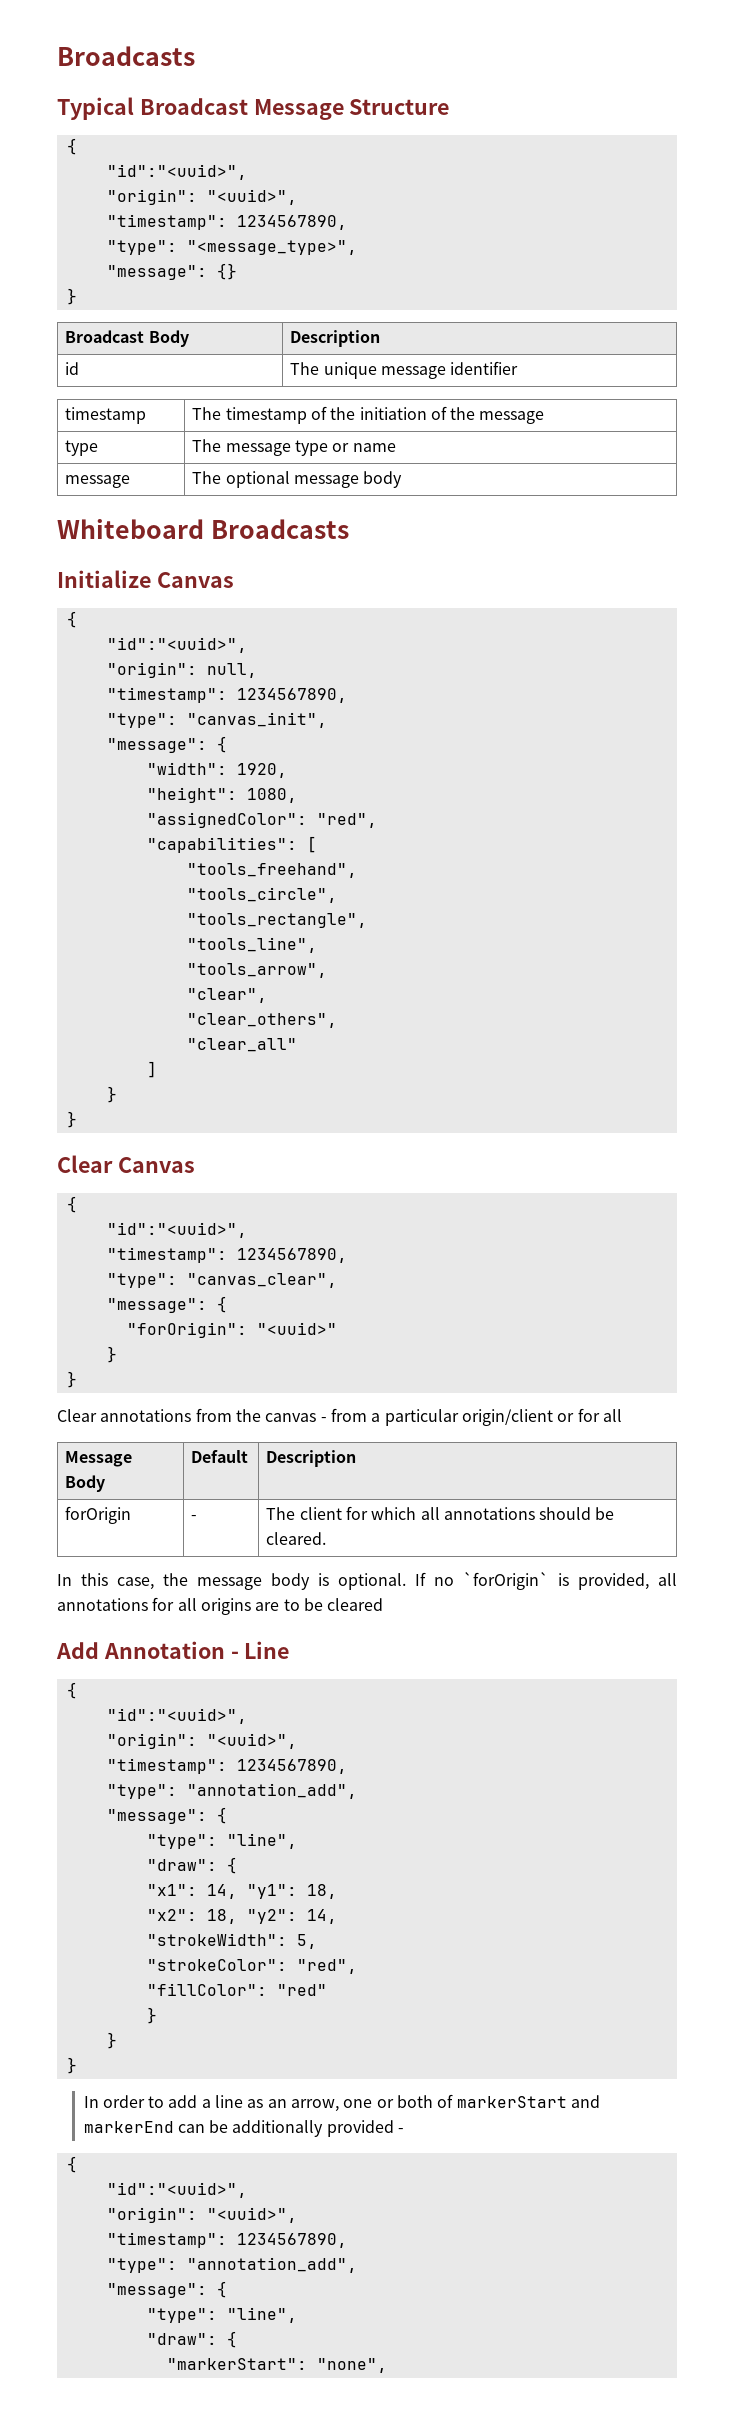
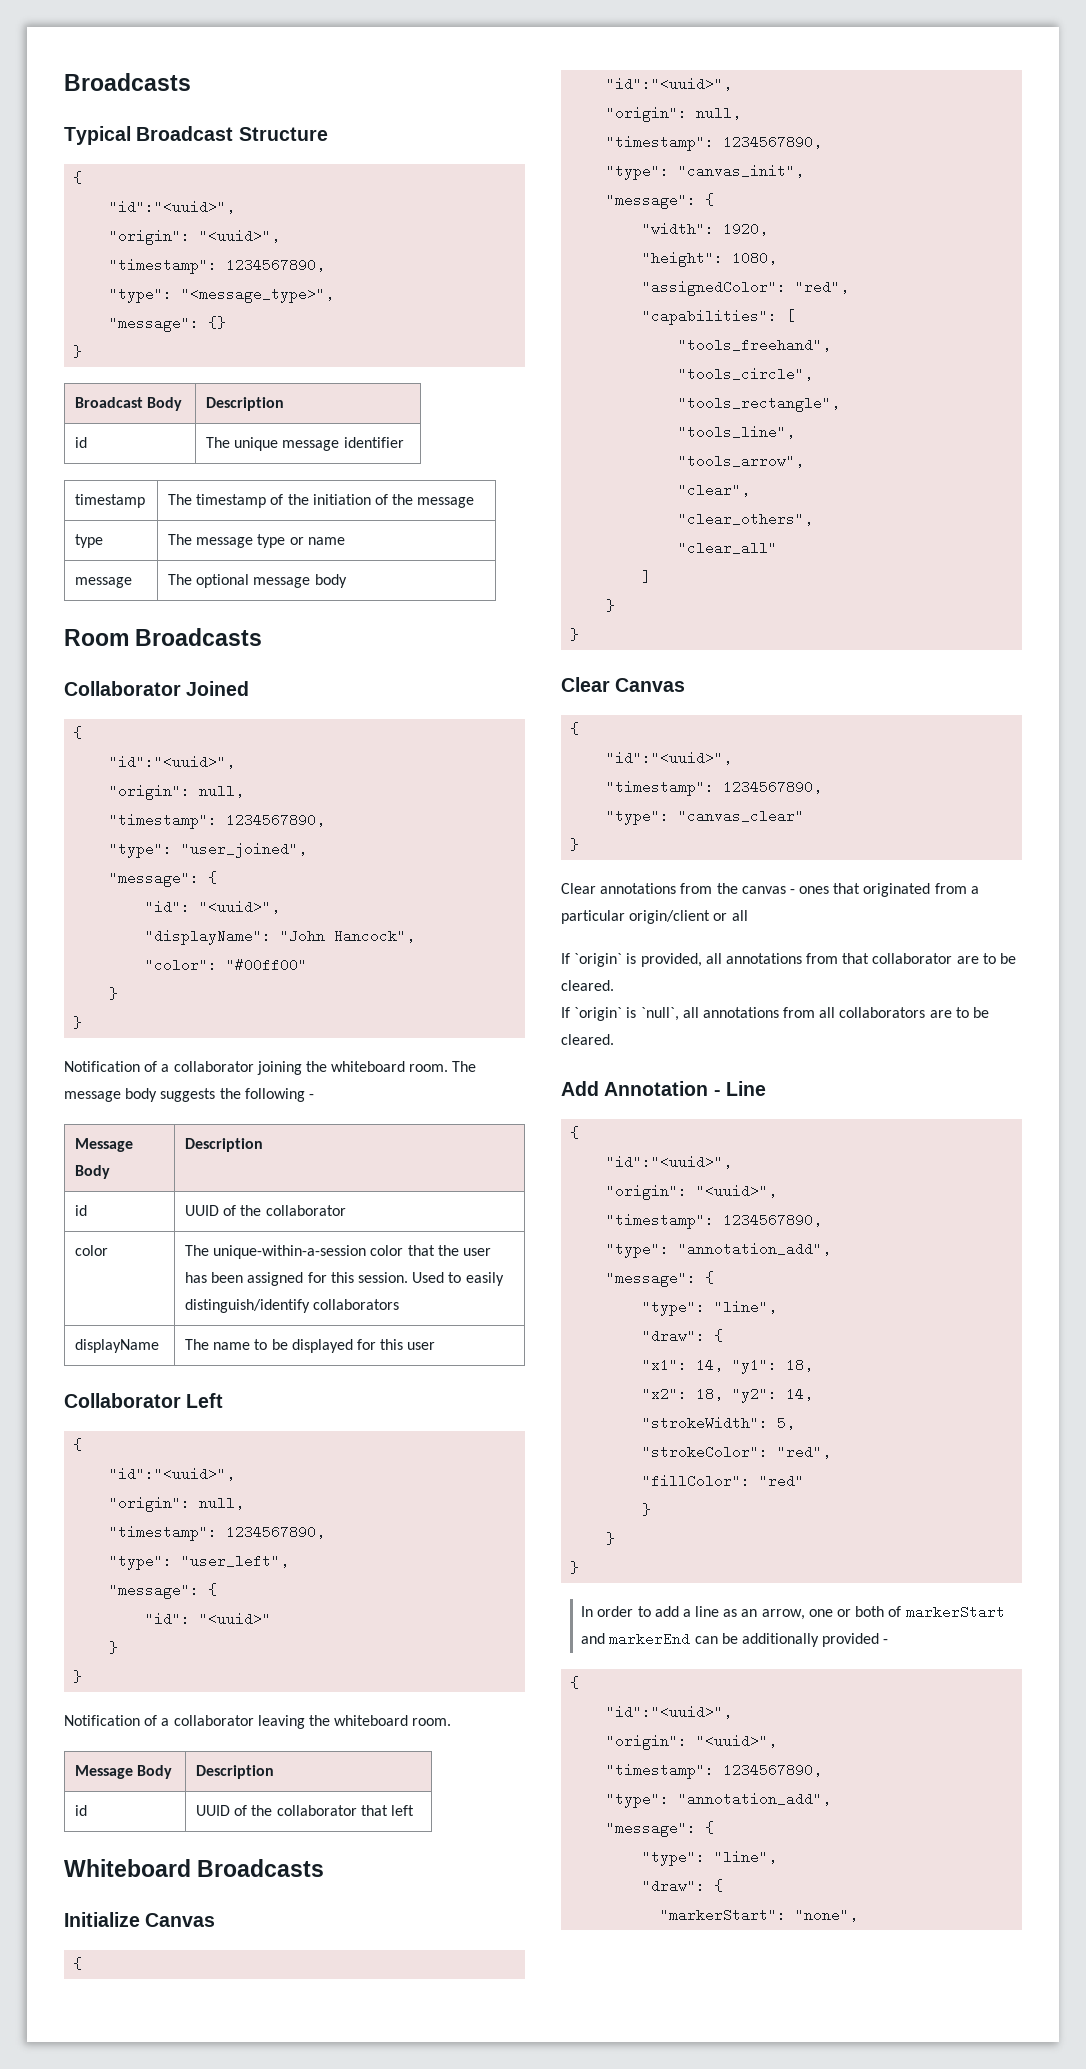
[253,99,344,120] Message -> (234, 133) none
(403, 479) none -> [64,628,263,646] [64,681,250,696] [73,726,83,739] [109,755,236,769] [109,784,245,800] [109,813,326,829] [109,842,308,858] [109,871,218,887] [145,900,281,914] [145,929,416,945] [145,958,308,972] [109,987,119,1000] [73,1016,83,1029] [64,1061,477,1075] [64,1088,314,1102] [75,1138,134,1152] [75,1165,111,1179] [185,1138,264,1152] [75,1205,88,1216] [185,1205,346,1216] [75,1245,109,1256] [185,1245,492,1259] [185,1272,504,1286] [185,1299,400,1313] [75,1339,160,1353] [185,1339,436,1353] [64,1393,224,1408] [73,1438,83,1451] [109,1467,236,1481] [109,1496,245,1512] [109,1525,326,1541] [109,1554,290,1570] [109,1583,218,1599] [145,1612,272,1626] [109,1641,119,1654] [73,1670,83,1683] [64,1715,452,1729] [75,1765,173,1779] [196,1765,275,1779] [75,1805,88,1816] [196,1805,415,1816] // Room Broadcasts // Collaborator Joined // { // "id":"<uuid>", // "origin": null, // "timestamp": 1234567890, // "type": "user_joined", // "message": { // "id": "<uuid>", // "displayName": "John Hancock", // "color": "#00ff00" // } // } // Notification of a collaborator joining the whiteboard room. The message body suggests the following - // Message Body | Description // id | UUID of the collaborator // color | The unique-within-a-session color that the user has been assigned for this session. Used to easily distinguish/identify collaborators // displayName | The name to be displayed for this user // Collaborator Left // { // "id":"<uuid>", // "origin": null, // "timestamp": 1234567890, // "type": "user_left", // "message": { // "id": "<uuid>" // } // } // Notification of a collaborator leaving the whiteboard room. // Message Body | Description // id | UUID of the collaborator that left
[186,1273,337,1288] [106,1296,227,1313] [126,1322,337,1338] [106,1346,117,1363] "canvas_clear", // "message": { // "forOrigin": "<uuid>" // } -> [678,809,805,823] "canvas_clear"
(327, 1419) none -> [799,883,931,897] ones that originated
[577,1408,622,1422] [65,1451,133,1467] [65,1475,106,1492] [191,1450,249,1463] [266,1450,357,1467] [65,1506,132,1524] [191,1515,198,1520] [266,1506,615,1520] [266,1532,327,1545] [57,1572,677,1590] [57,1597,384,1615] for all // Message Body | Default | Description // forOrigin | - | The client for which all annotations should be cleared. // In this case, the message body is optional. If no `forOrigin` is provided, all annotations for all origins are to be cleared -> [731,910,748,921] [561,953,1017,967] [561,980,614,991] [561,1007,990,1021] [561,1034,614,1045] all // If `origin` is provided, all annotations from that collaborator are to be cleared. // If `origin` is `null`, all annotations from all collaborators are to be cleared.

